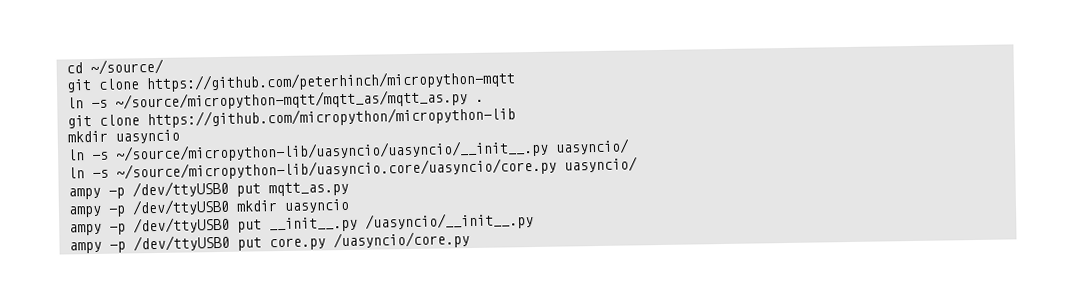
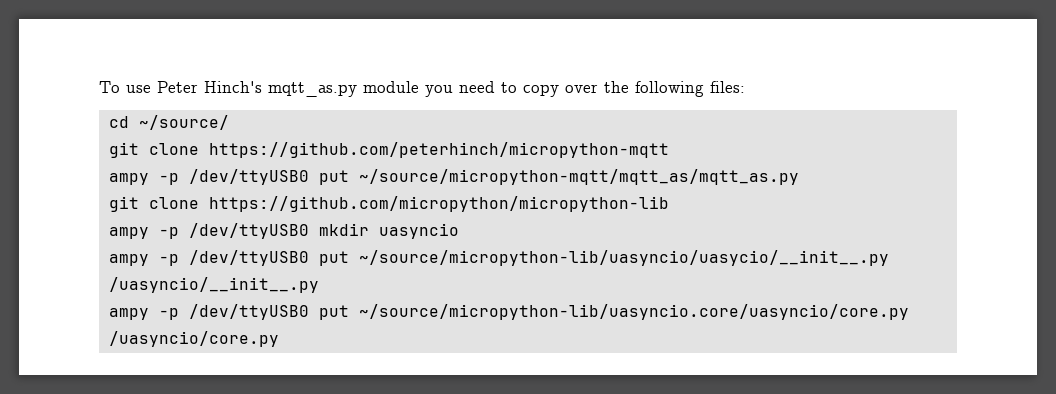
(66, 68) none -> [99,81,745,97] To use Peter Hinch's mqtt_as.py module you need to copy over the following files: //
[67,97,109,109] ln -s -> [108,169,349,185] ampy -p /dev/ttyUSB0 put
[475,99,485,102] . -> (799, 177) none
[67,129,181,144] [67,138,631,163] [68,156,639,181] [68,180,350,200] // mkdir uasyncio // ln -s ~/source/micropython-lib/uasyncio/uasyncio/__init__.py uasyncio/ // ln -s ~/source/micropython-lib/uasyncio.core/uasyncio/core.py uasyncio/ // ampy -p /dev/ttyUSB0 put mqtt_as.py -> (669, 204) none
[269,216,359,233] __init__.py -> [358,250,889,266] ~/source/micropython-lib/uasyncio/uasycio/__init__.py
[269,237,327,251] core.py -> [358,304,909,320] ~/source/micropython-lib/uasyncio.core/uasyncio/core.py

